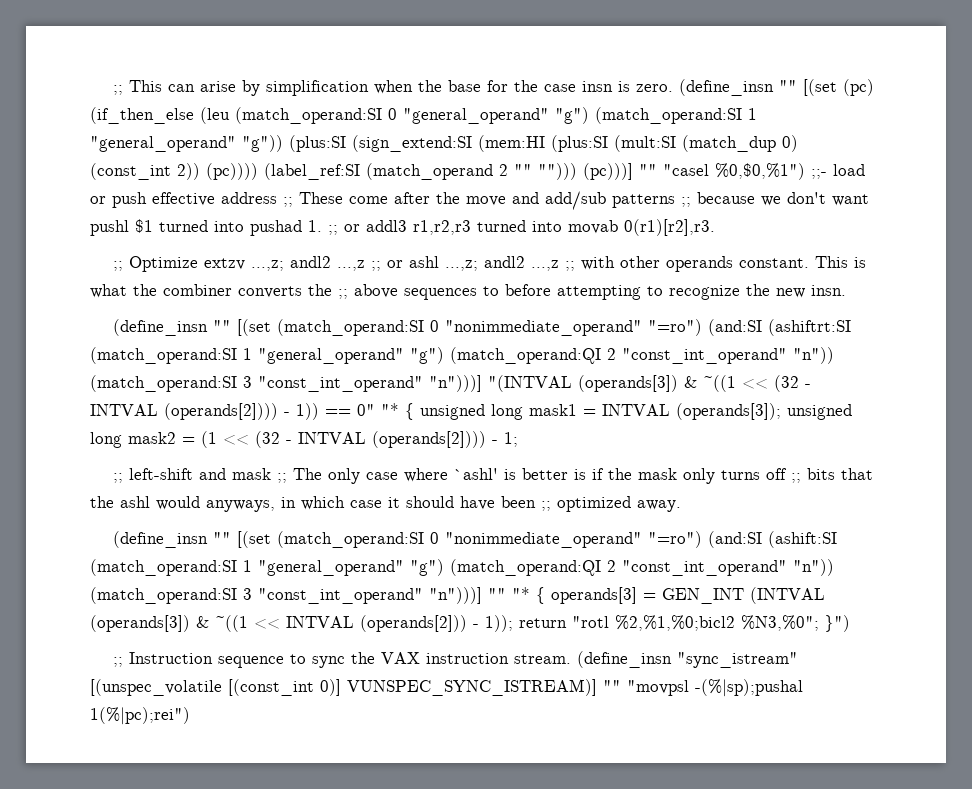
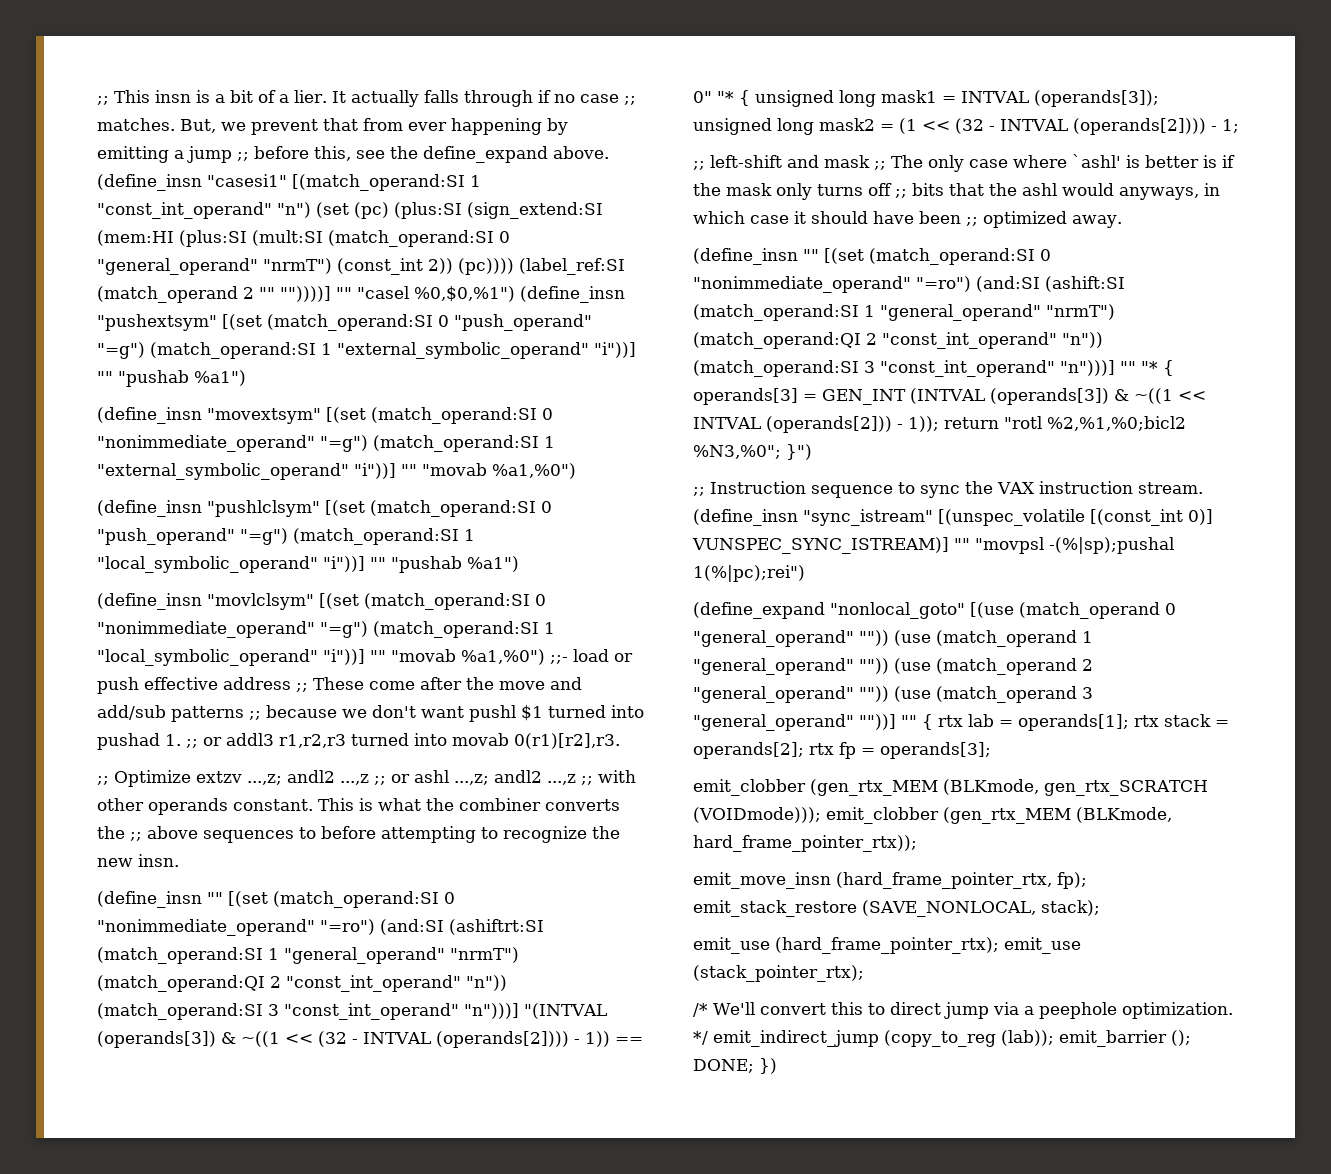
[168,79,875,96] [90,107,757,124] [90,135,283,152] can arise by simplification when the base for the case insn is zero. (define_insn "" [(set (pc) (if_then_else (leu (match_operand:SI 0 "general_operand" "g") (match_operand:SI 1 "general_operand" "g")) -> [155,90,636,107] [97,118,568,135] [97,146,609,163] [97,174,481,191] [97,202,389,219] insn is a bit of a lier. It actually falls through if no case ;; matches. But, we prevent that from ever happening by emitting a jump ;; before this, see the define_expand above. (define_insn "casesi1" [(match_operand:SI 1 "const_int_operand" "n") (set (pc)
[682,135,798,152] (match_dup 0) -> [328,230,510,247] [97,258,332,275] (match_operand:SI 0 "general_operand" "nrmT")
[538,163,633,180] ""))) (pc)))] -> [280,286,331,302] ""))))]
(805, 171) none -> [520,286,625,303] [97,314,592,331] [97,342,636,359] [97,370,246,387] [97,407,553,424] [97,435,555,452] [97,463,576,480] [97,500,552,517] [97,528,475,545] [97,556,519,573] [97,593,546,610] [97,621,555,638] [97,649,545,666] (define_insn "pushextsym" [(set (match_operand:SI 0 "push_operand" "=g") (match_operand:SI 1 "external_symbolic_operand" "i"))] "" "pushab %a1") // (define_insn "movextsym" [(set (match_operand:SI 0 "nonimmediate_operand" "=g") (match_operand:SI 1 "external_symbolic_operand" "i"))] "" "movab %a1,%0") // (define_insn "pushlclsym" [(set (match_operand:SI 0 "push_operand" "=g") (match_operand:SI 1 "local_symbolic_operand" "i"))] "" "pushab %a1") // (define_insn "movlclsym" [(set (match_operand:SI 0 "nonimmediate_operand" "=g") (match_operand:SI 1 "local_symbolic_operand" "i"))] "" "movab %a1,%0")
[410,347,444,364] "g") -> [450,947,519,963] "nrmT")
[410,559,444,576] "g") -> [1046,304,1115,320] "nrmT")
(190, 716) none -> [693,602,1176,619] [693,630,1093,647] [693,658,1093,675] [693,686,1093,703] [693,714,1229,731] [693,742,991,759] [693,779,1208,796] [693,807,1172,824] [693,835,917,852] [693,872,1087,889] [693,900,1100,917] [693,937,1081,954] [693,965,864,982] [693,1002,1233,1019] [693,1030,1191,1047] [693,1058,777,1074] // (define_expand "nonlocal_goto" [(use (match_operand 0 "general_operand" "")) (use (match_operand 1 "general_operand" "")) (use (match_operand 2 "general_operand" "")) (use (match_operand 3 "general_operand" ""))] "" { rtx lab = operands[1]; rtx stack = operands[2]; rtx fp = operands[3]; // emit_clobber (gen_rtx_MEM (BLKmode, gen_rtx_SCRATCH (VOIDmode))); emit_clobber (gen_rtx_MEM (BLKmode, hard_frame_pointer_rtx)); // emit_move_insn (hard_frame_pointer_rtx, fp); emit_stack_restore (SAVE_NONLOCAL, stack); // emit_use (hard_frame_pointer_rtx); emit_use (stack_pointer_rtx); // /* We'll convert this to direct jump via a peephole optimization. */ emit_indirect_jump (copy_to_reg (lab)); emit_barrier (); DONE; })

